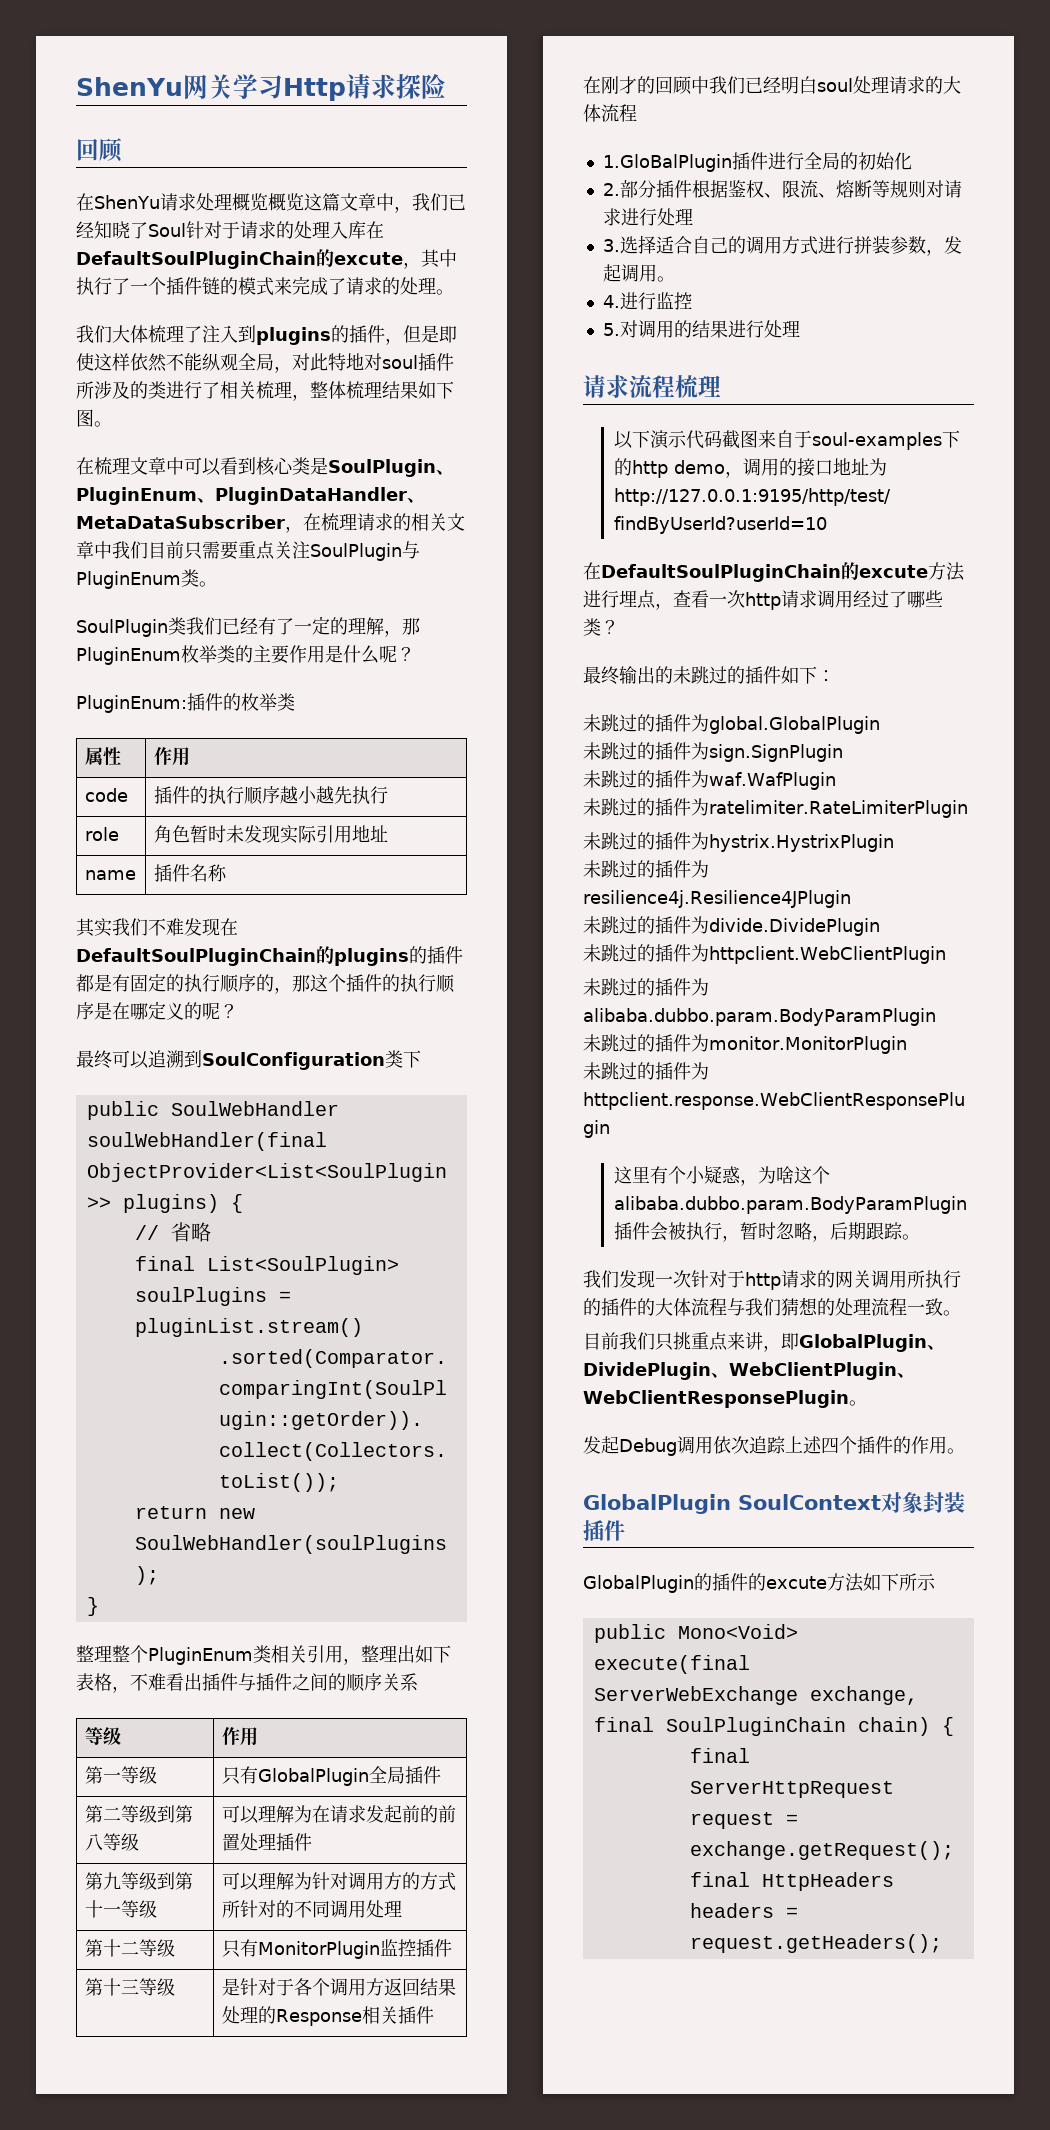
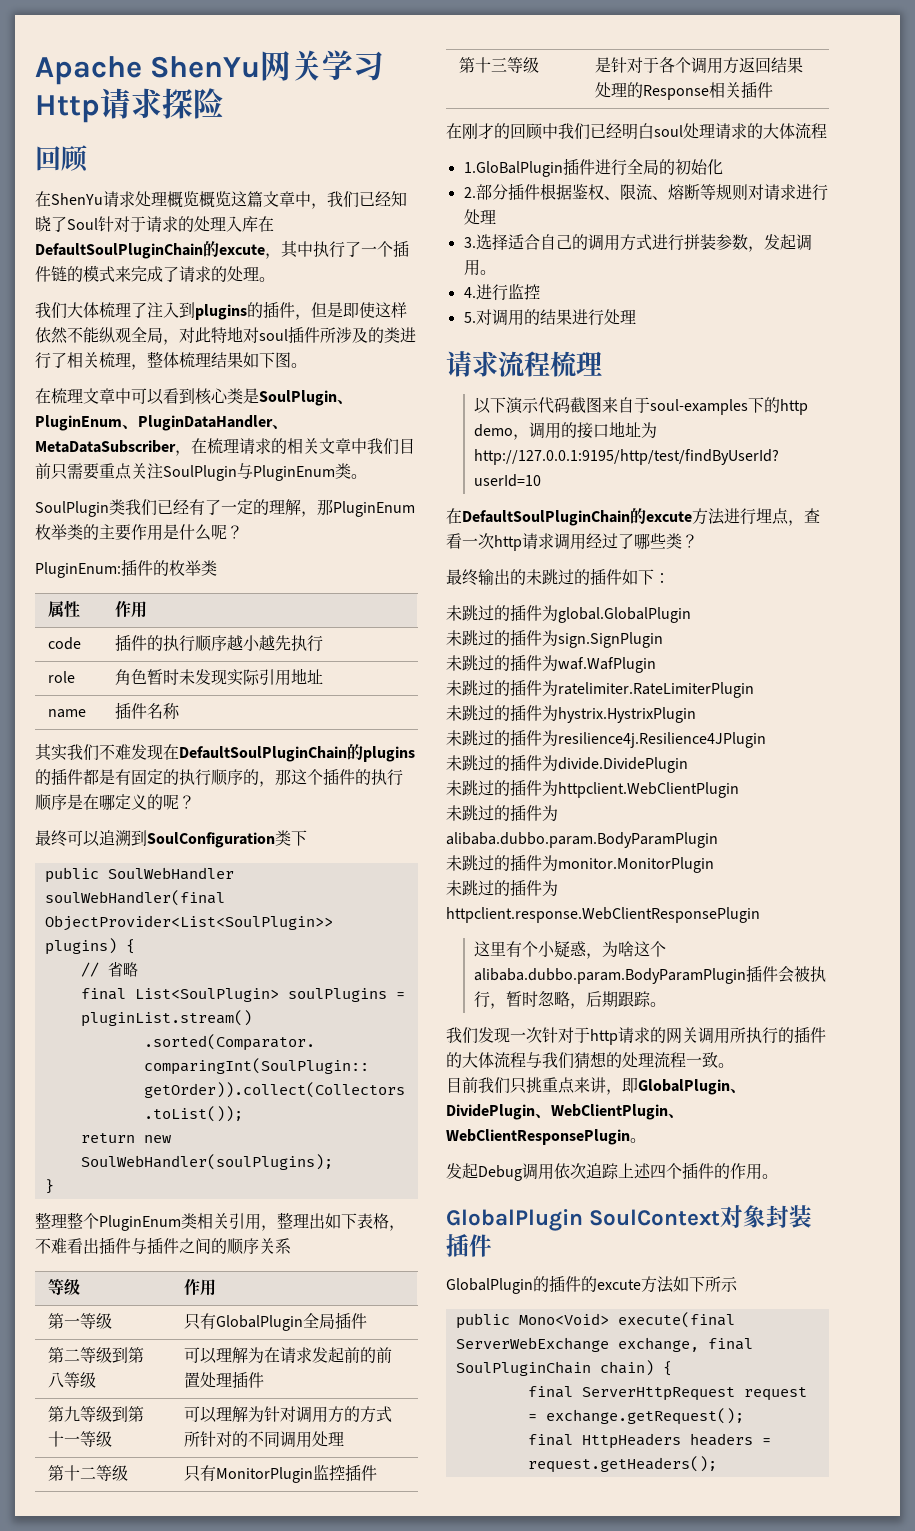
(76, 86) none -> [35,56,142,85] Apache

